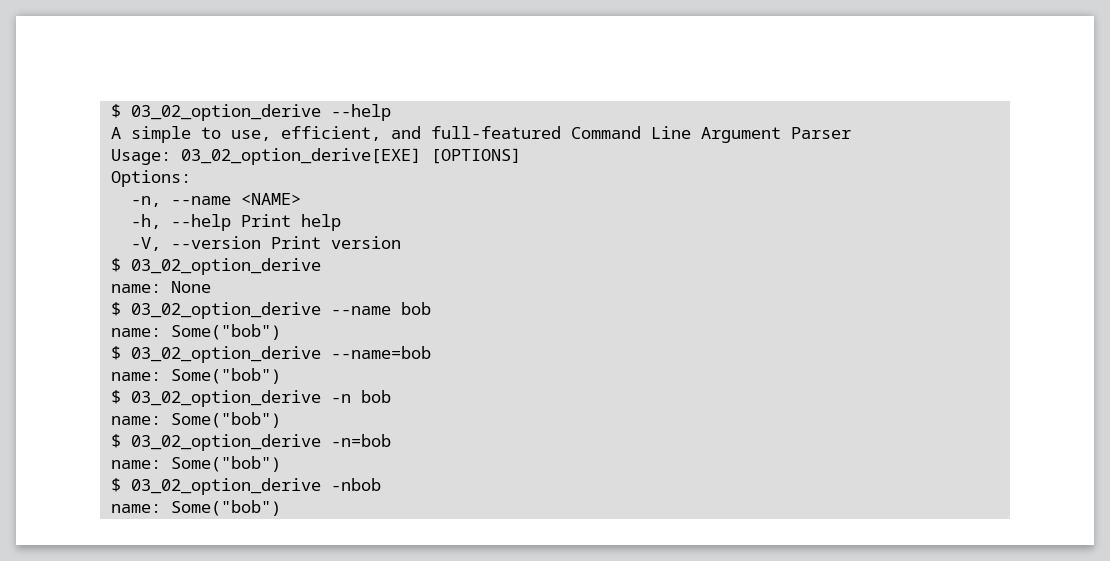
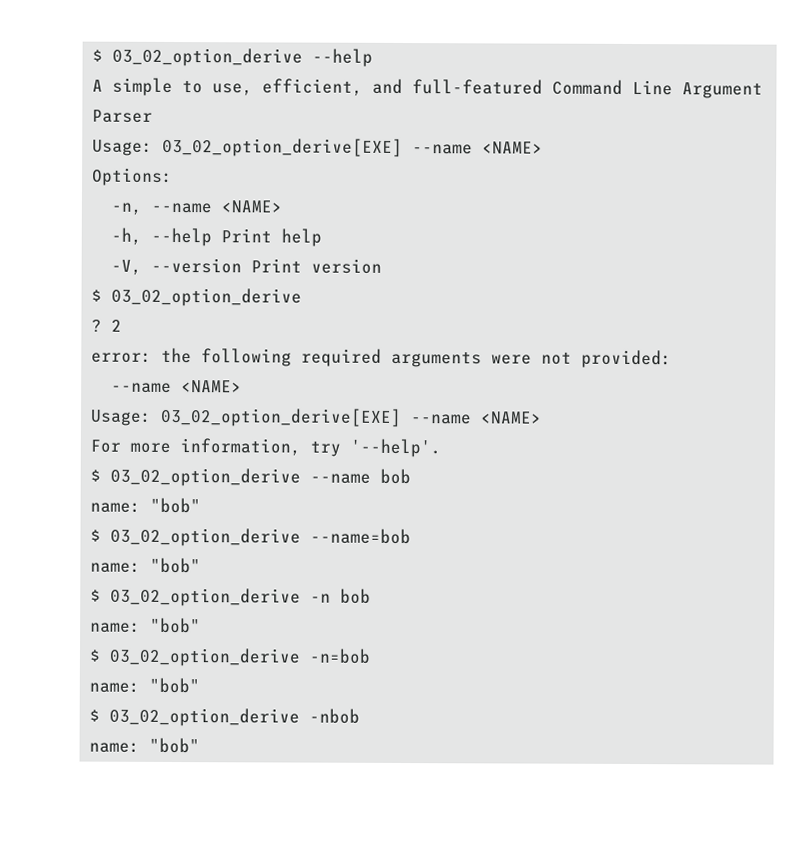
[430,148,521,164] [OPTIONS] -> [411,141,543,155] --name <NAME>
[110,281,211,293] name: None -> [90,319,122,333] [90,347,672,369] [110,380,242,393] [89,407,542,427] [89,438,441,458] ? 2 // error: the following required arguments were not provided: // --name <NAME> // Usage: 03_02_option_derive[EXE] --name <NAME> // For more information, try '--help'.
[170,324,281,340] Some("bob") -> [149,497,201,514] "bob"
[170,368,281,384] Some("bob") -> [149,557,201,574] "bob"
[170,412,281,428] Some("bob") -> [149,617,201,634] "bob"
[170,456,281,472] Some("bob") -> [148,677,200,694] "bob"
[170,500,281,516] Some("bob") -> [148,737,200,754] "bob"

